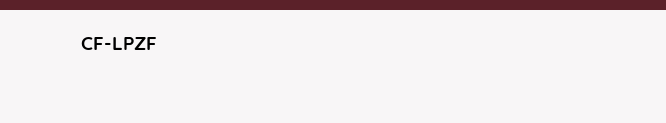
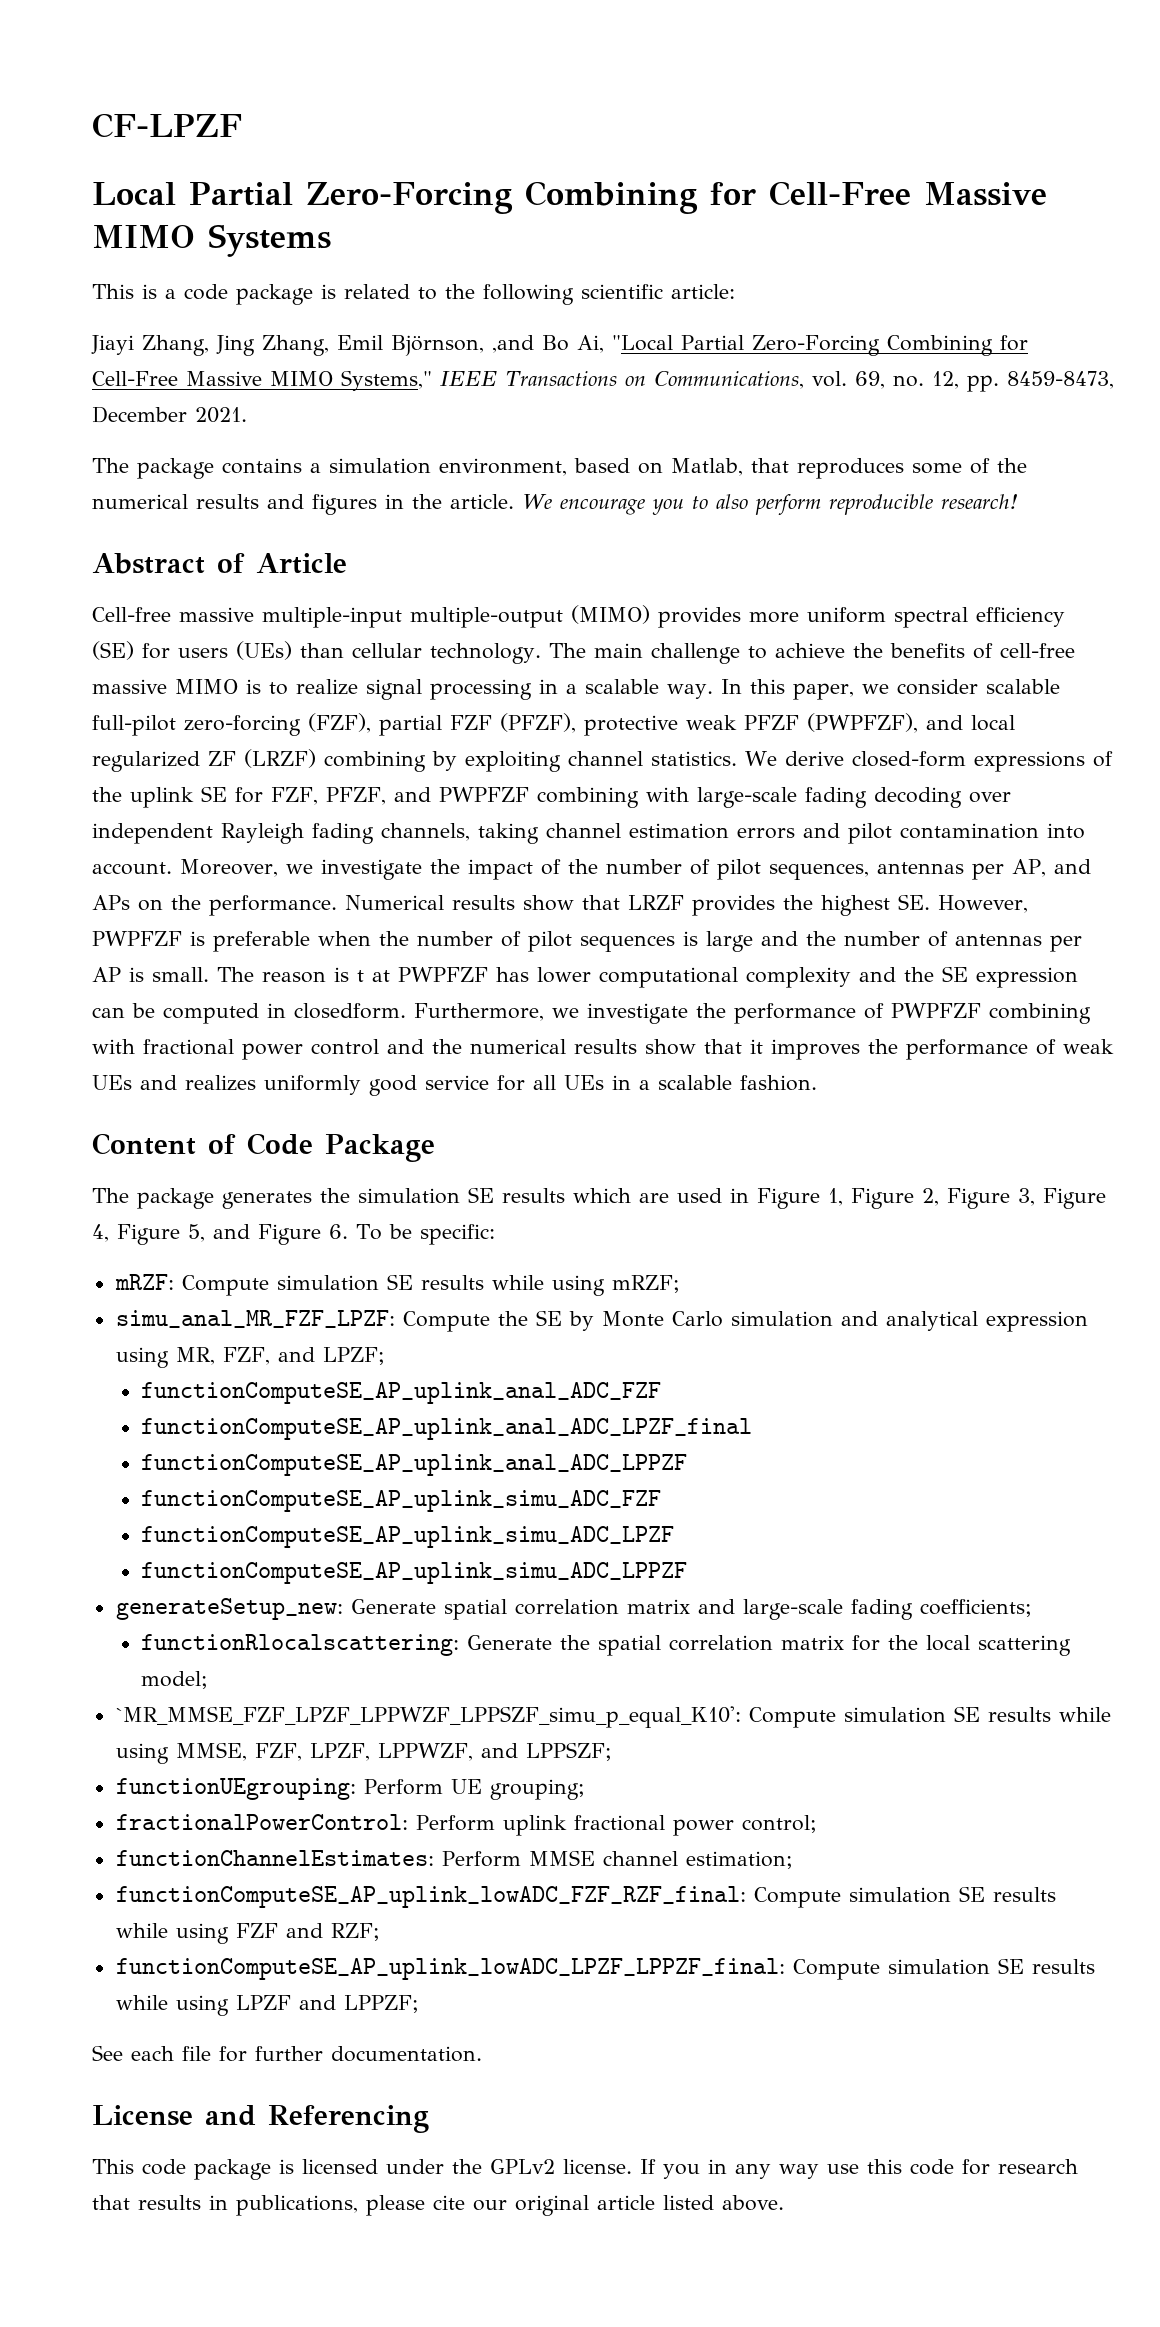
(157, 43) none -> [92,181,1047,214] [92,224,331,257] [92,284,735,305] [91,335,1028,356] [92,370,1114,392] [92,406,247,423] [92,458,1027,479] [92,494,1019,515] [92,553,347,574] [92,605,1065,628] [92,641,1075,664] [92,679,1060,700] [92,713,1015,736] [92,749,1113,772] [92,786,1011,808] [92,823,1085,844] [92,859,1091,880] [92,894,1028,916] [92,931,1082,952] [92,966,1078,988] [92,1003,1091,1024] [92,1039,1114,1060] [92,1075,817,1096] [92,1133,435,1162] [92,1187,1106,1209] [92,1224,495,1245] [114,1274,680,1296] [115,1310,1088,1332] [115,1347,385,1368] [141,1382,662,1404] [141,1418,753,1440] [141,1454,688,1476] [141,1490,662,1512] [141,1526,675,1548] [141,1562,688,1584] [115,1598,1032,1620] [141,1634,1072,1656] [141,1671,209,1689] [115,1706,1111,1728] [115,1742,612,1764] [115,1778,585,1800] [115,1814,817,1836] [115,1850,793,1869] [115,1886,1056,1908] [115,1923,380,1944] [115,1958,1095,1980] [115,1995,419,2016] [92,2045,482,2062] [92,2105,429,2133] [92,2159,1078,2180] [92,2195,784,2216] // Local Partial Zero-Forcing Combining for Cell-Free Massive MIMO Systems // This is a code package is related to the following scientific article: // Jiayi Zhang, Jing Zhang, Emil Björnson, ,and Bo Ai, "Local Partial Zero-Forcing Combining for Cell-Free Massive MIMO Systems," IEEE Transactions on Communications, vol. 69, no. 12, pp. 8459-8473, December 2021. // The package contains a simulation environment, based on Matlab, that reproduces some of the numerical results and figures in the article. We encourage you to also perform reproducible research! // Abstract of Article // Cell-free massive multiple-input multiple-output (MIMO) provides more uniform spectral efficiency (SE) for users (UEs) than cellular technology. The main challenge to achieve the benefits of cell-free massive MIMO is to realize signal processing in a scalable way. In this paper, we consider scalable full-pilot zero-forcing (FZF), partial FZF (PFZF), protective weak PFZF (PWPFZF), and local regularized ZF (LRZF) combining by exploiting channel statistics. We derive closed-form expressions of the uplink SE for FZF, PFZF, and PWPFZF combining with large-scale fading decoding over independent Rayleigh fading channels, taking channel estimation errors and pilot contamination into account. Moreover, we investigate the impact of the number of pilot sequences, antennas per AP, and APs on the performance. Numerical results show that LRZF provides the highest SE. However, PWPFZF is preferable when the number of pilot sequences is large and the number of antennas per AP is small. The reason is t at PWPFZF has lower computational complexity and the SE expression can be computed in closedform. Furthermore, we investigate the performance of PWPFZF combining with fractional power control and the numerical results show that it improves the performance of weak UEs and realizes uniformly good service for all UEs in a scalable fashion. // Content of Code Package // The package generates the simulation SE results which are used in Figure 1, Figure 2, Figure 3, Figure 4, Figure 5, and Figure 6. To be specific: // mRZF: Compute simulation SE results while using mRZF; // simu_anal_MR_FZF_LPZF: Compute the SE by Monte Carlo simulation and analytical expression using MR, FZF, and LPZF; // functionComputeSE_AP_uplink_anal_ADC_FZF // functionComputeSE_AP_uplink_anal_ADC_LPZF_final // functionComputeSE_AP_uplink_anal_ADC_LPPZF // functionComputeSE_AP_uplink_simu_ADC_FZF // functionComputeSE_AP_uplink_simu_ADC_LPZF // functionComputeSE_AP_uplink_simu_ADC_LPPZF // generateSetup_new: Generate spatial correlation matrix and large-scale fading coefficients; // functionRlocalscattering: Generate the spatial correlation matrix for the local scattering model; // `MR_MMSE_FZF_LPZF_LPPWZF_LPPSZF_simu_p_equal_K10': Compute simulation SE results while using MMSE, FZF, LPZF, LPPWZF, and LPPSZF; // functionUEgrouping: Perform UE grouping; // fractionalPowerControl: Perform uplink fractional power control; // functionChannelEstimates: Perform MMSE channel estimation; // functionComputeSE_AP_uplink_lowADC_FZF_RZF_final: Compute simulation SE results while using FZF and RZF; // functionComputeSE_AP_uplink_lowADC_LPZF_LPPZF_final: Compute simulation SE results while using LPZF and LPPZF; // See each file for further documentation. // License and Referencing // This code package is licensed under the GPLv2 license. If you in any way use this code for research that results in publications, please cite our original article listed above.

